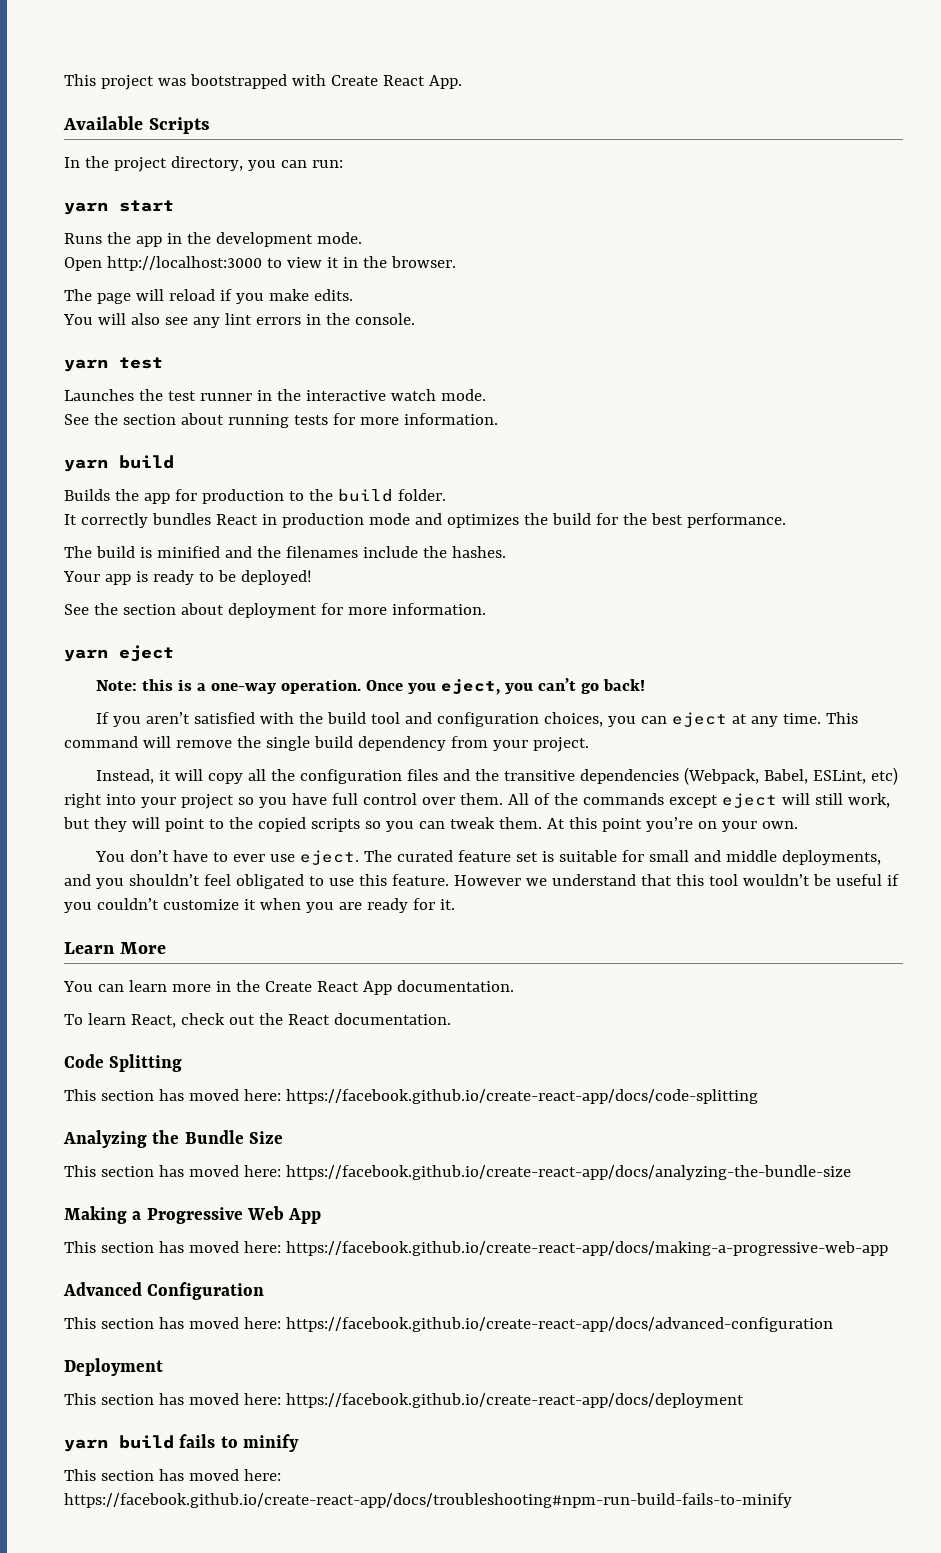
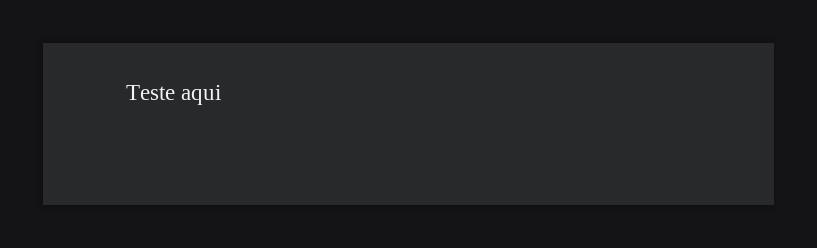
[64,74,462,90] [63,116,210,134] [64,156,343,172] [64,200,174,215] [64,232,362,247] [64,256,456,271] [64,289,353,304] [63,313,415,328] [64,357,163,372] [64,389,486,401] [64,413,498,428] [64,455,174,472] [64,489,446,504] [64,513,786,528] [64,546,506,558] [63,570,312,585] [64,603,486,618] [64,645,174,662] [96,678,645,695] [96,712,858,727] [64,736,589,752] [96,767,898,785] [64,793,890,809] [63,817,798,832] [95,850,881,865] [64,874,899,889] [64,898,455,913] [64,942,166,954] [63,980,514,995] [64,1013,451,1028] [64,1054,183,1072] [64,1089,758,1104] [63,1130,283,1148] [64,1165,851,1180] [64,1206,322,1224] [64,1241,888,1256] [63,1282,265,1300] [64,1317,833,1332] [64,1358,163,1376] [64,1393,744,1408] [64,1434,299,1452] [64,1469,281,1481] [64,1493,792,1508] This project was bootstrapped with Create React App. // Available Scripts // In the project directory, you can run: // yarn start // Runs the app in the development mode. // Open http://localhost:3000 to view it in the browser. // The page will reload if you make edits. // You will also see any lint errors in the console. // yarn test // Launches the test runner in the interactive watch mode. // See the section about running tests for more information. // yarn build // Builds the app for production to the build folder. // It correctly bundles React in production mode and optimizes the build for the best performance. // The build is minified and the filenames include the hashes. // Your app is ready to be deployed! // See the section about deployment for more information. // yarn eject // Note: this is a one-way operation. Once you eject, you can’t go back! // If you aren’t satisfied with the build tool and configuration choices, you can eject at any time. This command will remove the single build dependency from your project. // Instead, it will copy all the configuration files and the transitive dependencies (Webpack, Babel, ESLint, etc) right into your project so you have full control over them. All of the commands except eject will still work, but they will point to the copied scripts so you can tweak them. At this point you’re on your own. // You don’t have to ever use eject. The curated feature set is suitable for small and middle deployments, and you shouldn’t feel obligated to use this feature. However we understand that this tool wouldn’t be useful if you couldn’t customize it when you are ready for it. // Learn More // You can learn more in the Create React App documentation. // To learn React, check out the React documentation. // Code Splitting // This section has moved here: https://facebook.github.io/create-react-app/docs/code-splitting // Analyzing the Bundle Size // This section has moved here: https://facebook.github.io/create-react-app/docs/analyzing-the-bundle-size // Making a Progressive Web App // This section has moved here: https://facebook.github.io/create-react-app/docs/making-a-progressive-web-app // Advanced Configuration // This section has moved here: https://facebook.github.io/create-react-app/docs/advanced-configuration // Deployment // This section has moved here: https://facebook.github.io/create-react-app/docs/deployment // yarn build fails to minify // This section has moved here: https://facebook.github.io/create-react-app/docs/troubleshooting#npm-run-build-fails-to-minify -> [126,85,222,105] Teste aqui

